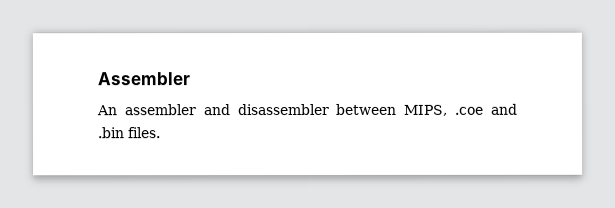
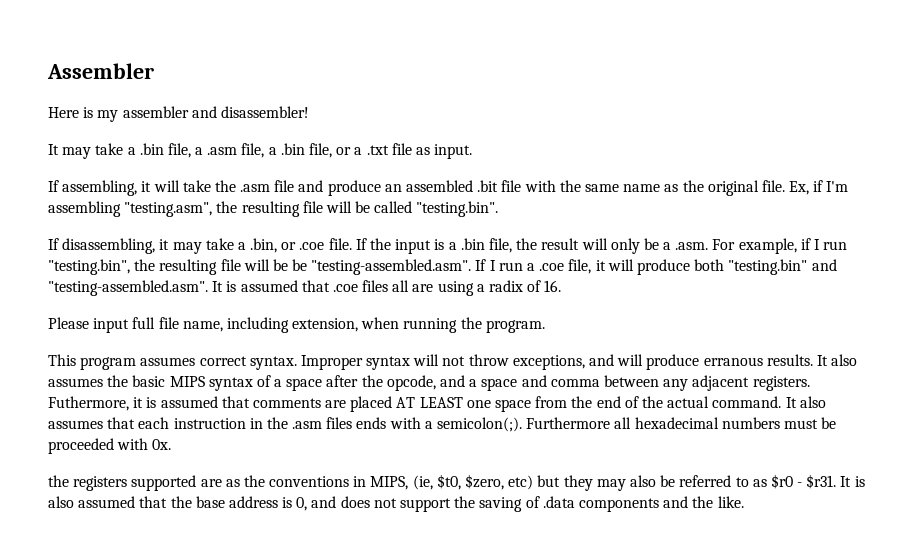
[97,103,518,116] [98,127,161,139] An assembler and disassembler between MIPS, .coe and .bin files. -> [48,106,309,122] [48,143,473,159] [48,180,849,196] [48,201,499,217] [48,238,848,254] [48,259,837,275] [48,280,562,296] [48,317,545,333] [48,354,858,370] [48,375,810,391] [48,396,826,412] [48,417,837,432] [48,438,172,454] [48,474,865,491] [48,496,744,512] Here is my assembler and disassembler! // It may take a .bin file, a .asm file, a .bin file, or a .txt file as input. // If assembling, it will take the .asm file and produce an assembled .bit file with the same name as the original file. Ex, if I'm assembling "testing.asm", the resulting file will be called "testing.bin". // If disassembling, it may take a .bin, or .coe file. If the input is a .bin file, the result will only be a .asm. For example, if I run "testing.bin", the resulting file will be be "testing-assembled.asm". If I run a .coe file, it will produce both "testing.bin" and "testing-assembled.asm". It is assumed that .coe files all are using a radix of 16. // Please input full file name, including extension, when running the program. // This program assumes correct syntax. Improper syntax will not throw exceptions, and will produce erranous results. It also assumes the basic MIPS syntax of a space after the opcode, and a space and comma between any adjacent registers. Futhermore, it is assumed that comments are placed AT LEAST one space from the end of the actual command. It also assumes that each instruction in the .asm files ends with a semicolon(;). Furthermore all hexadecimal numbers must be proceeded with 0x. // the registers supported are as the conventions in MIPS, (ie, $t0, $zero, etc) but they may also be referred to as $r0 - $r31. It is also assumed that the base address is 0, and does not support the saving of .data components and the like.

